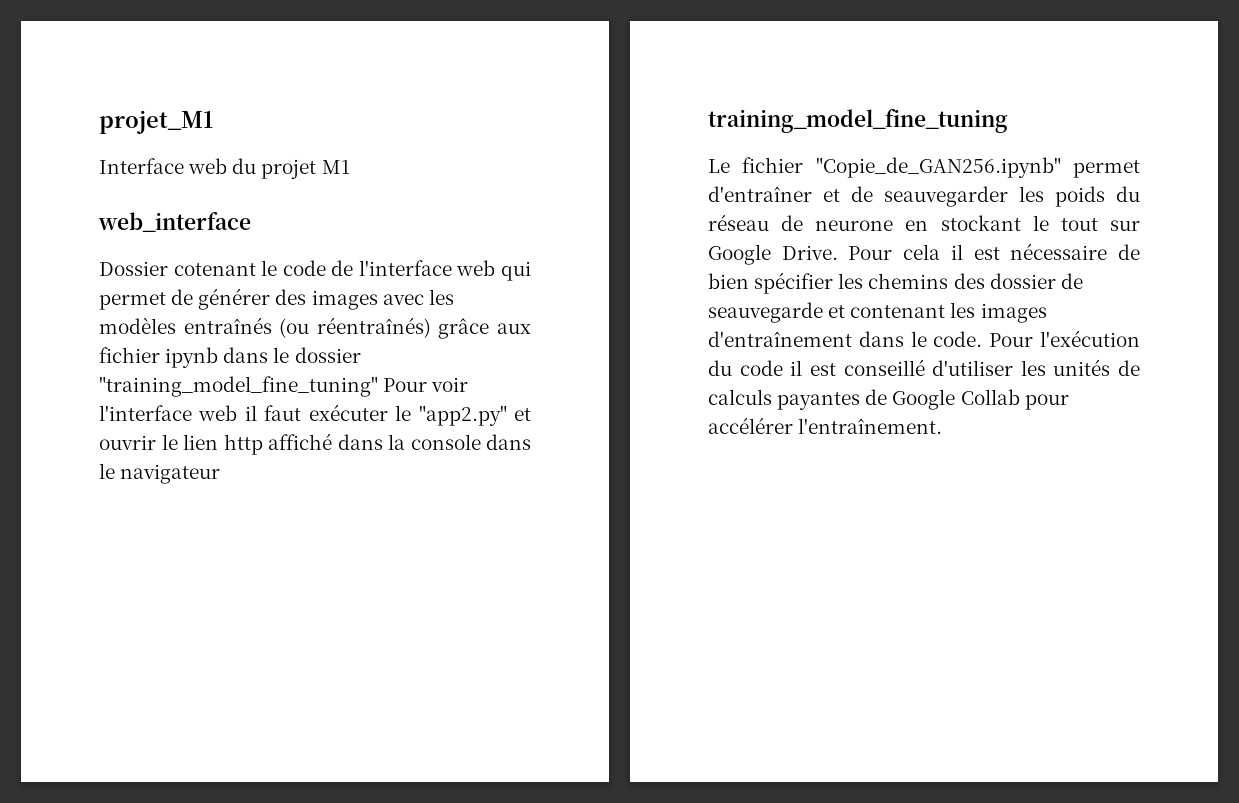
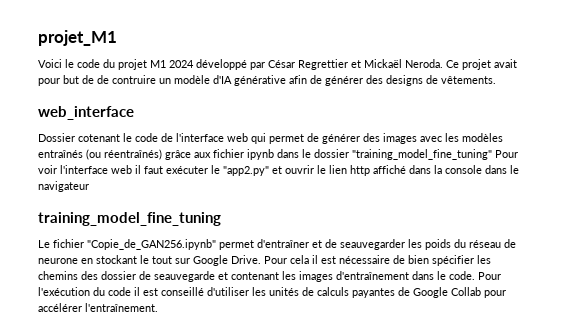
[99,158,228,174] Interface web -> [38,59,100,68] Voici le code
(350, 167) none -> [169,59,517,70] [38,75,496,86] 2024 développé par César Regrettier et Mickaël Neroda. Ce projet avait pour but de de contruire un modèle d'IA générative afin de générer des designs de vêtements.

